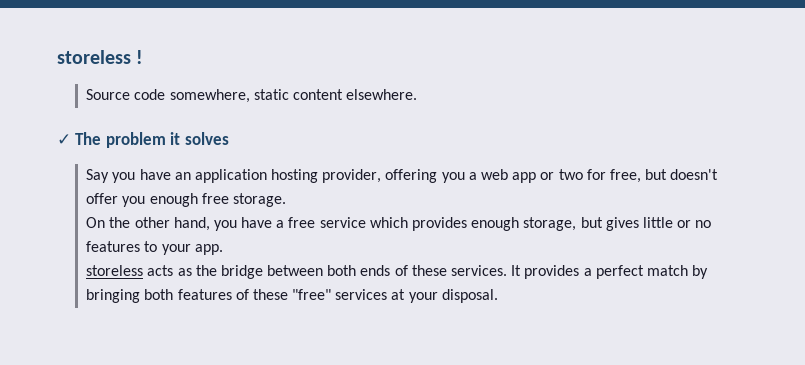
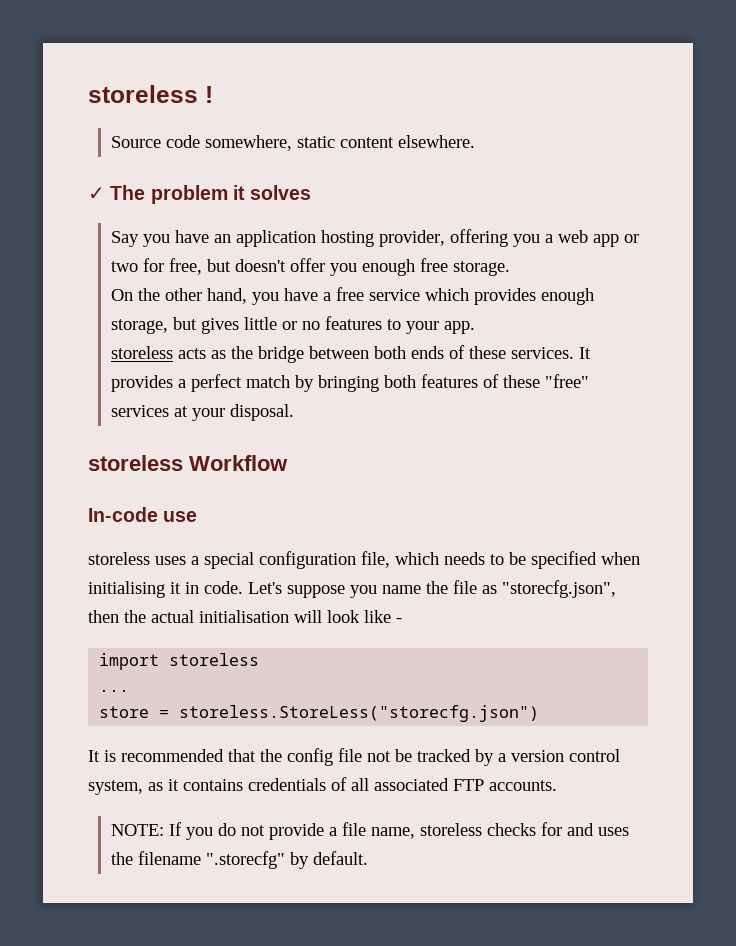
(498, 296) none -> [88,455,288,471] [88,507,198,522] [88,551,640,569] [88,580,616,598] [88,610,402,623] [99,653,260,670] [99,689,130,692] [99,705,540,722] [88,748,620,766] [88,777,557,795] [111,822,630,840] [111,851,369,869] // storeless Workflow // In-code use // storeless uses a special configuration file, which needs to be specified when initialising it in code. Let's suppose you name the file as "storecfg.json", then the actual initialisation will look like - // import storeless // ... // store = storeless.StoreLess("storecfg.json") // It is recommended that the config file not be tracked by a version control system, as it contains credentials of all associated FTP accounts. // NOTE: If you do not provide a file name, storeless checks for and uses the filename ".storecfg" by default.

